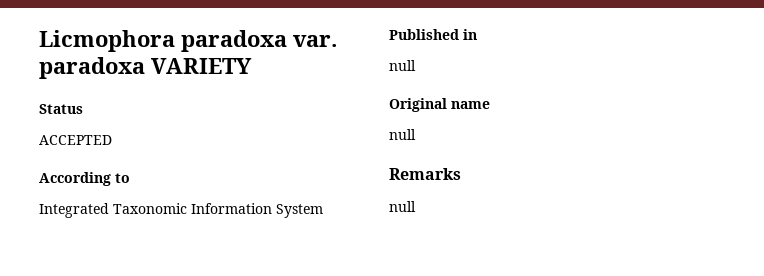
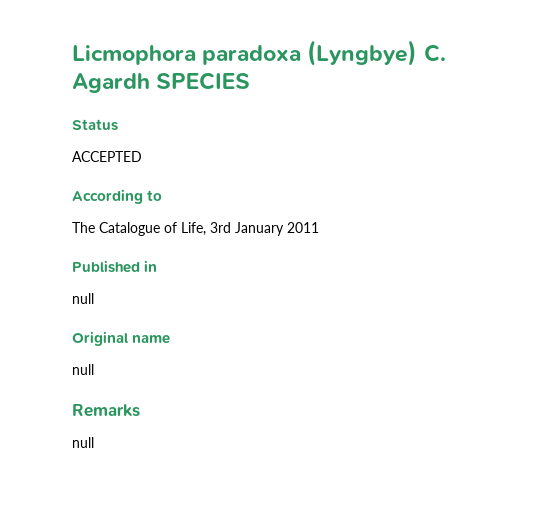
[293,35,337,47] [39,57,252,79] var. paradoxa VARIETY -> [307,40,446,66] [72,72,251,93] (Lyngbye) C. Agardh SPECIES
[39,203,323,218] Integrated Taxonomic Information System -> [72,222,319,236] The Catalogue of Life, 3rd January 2011

